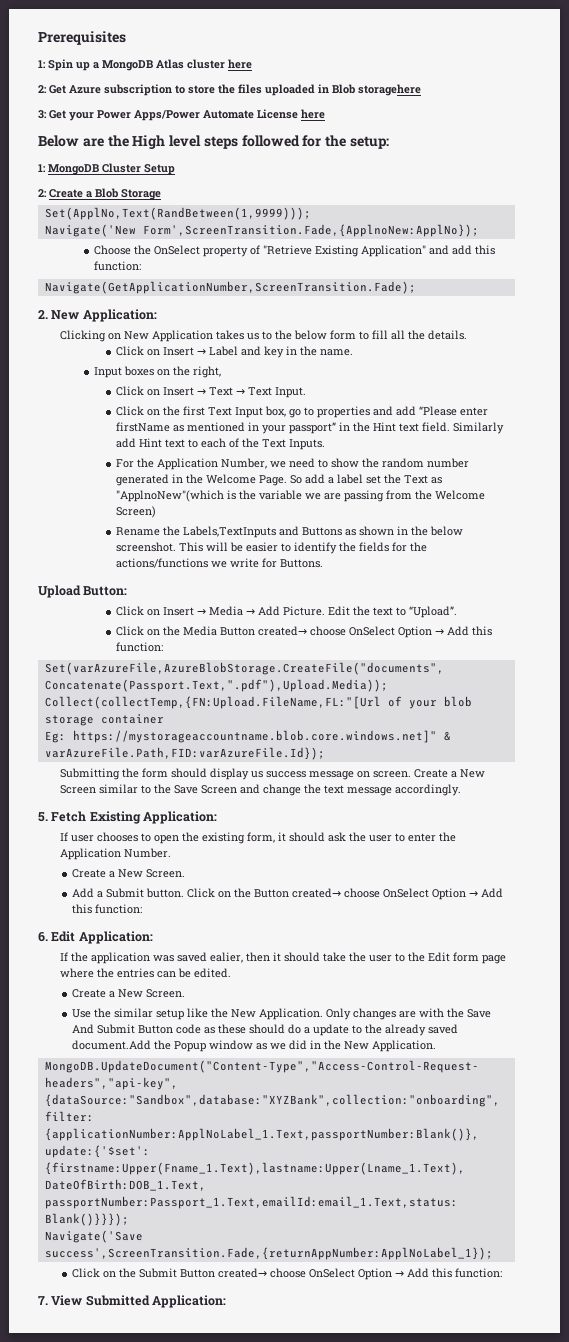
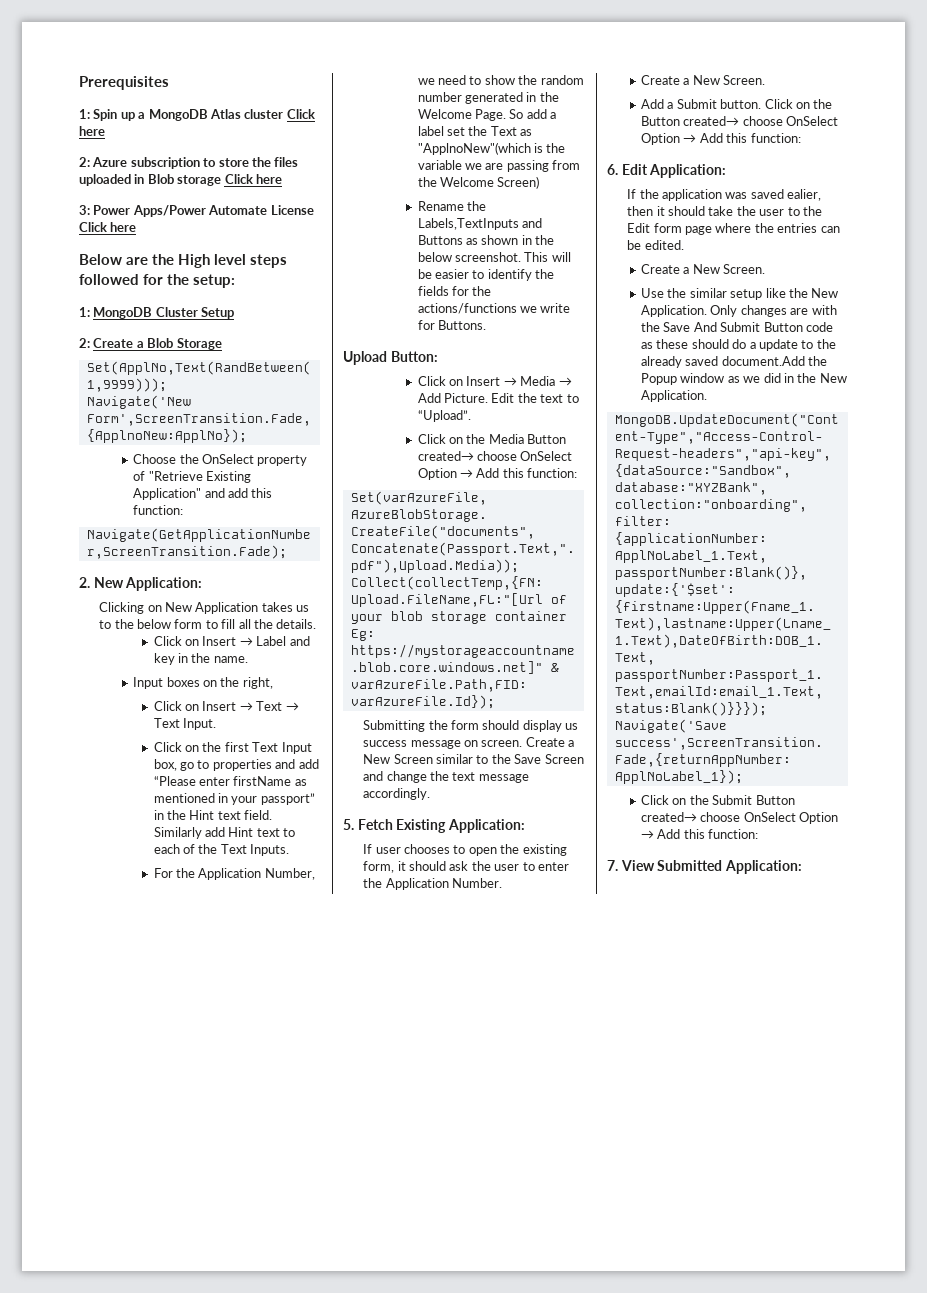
(225, 64) none -> [286,109,315,119] Click
[49,85,66,94] Get -> (90, 162) none
[358,84,421,96] storagehere -> [177,174,282,186] storage Click here
[49,110,94,121] Get your -> (90, 210) none
(298, 114) none -> [79,222,107,232] Click

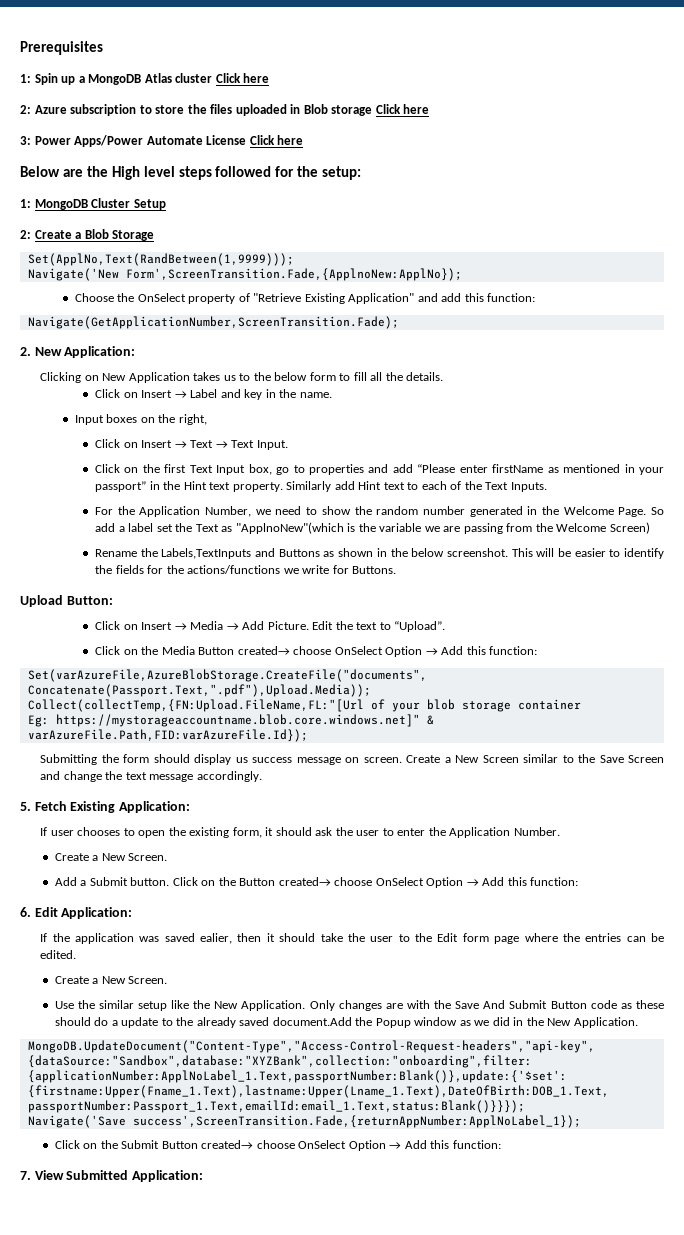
[244,810,273,820] field. -> [232,482,283,492] property.

